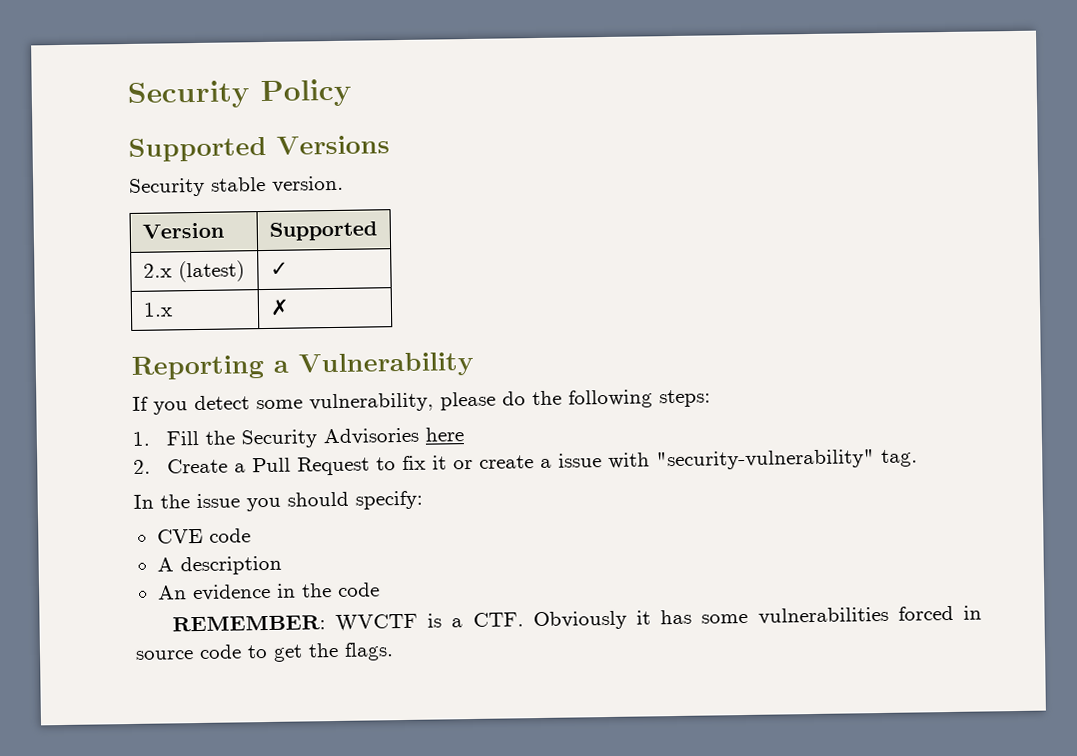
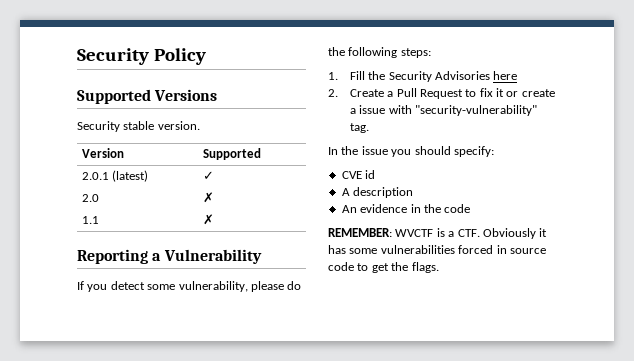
[142,263,172,278] 2.x -> [82,172,110,180] 2.0.1
[142,302,173,317] 1.x -> [82,194,100,202] [203,192,215,203] [82,216,100,224] 2.0 | ✗ // 1.1
[208,528,251,543] code -> [365,170,376,179] id

